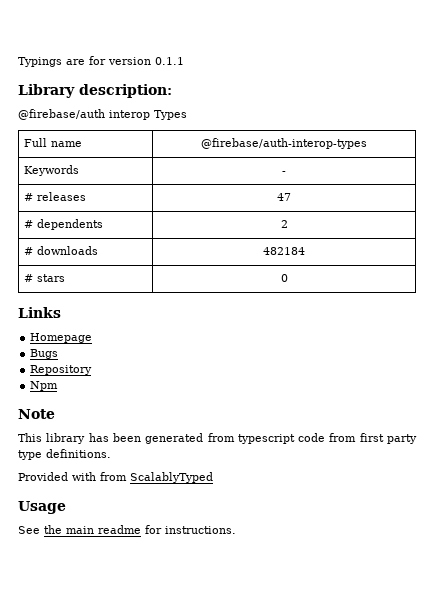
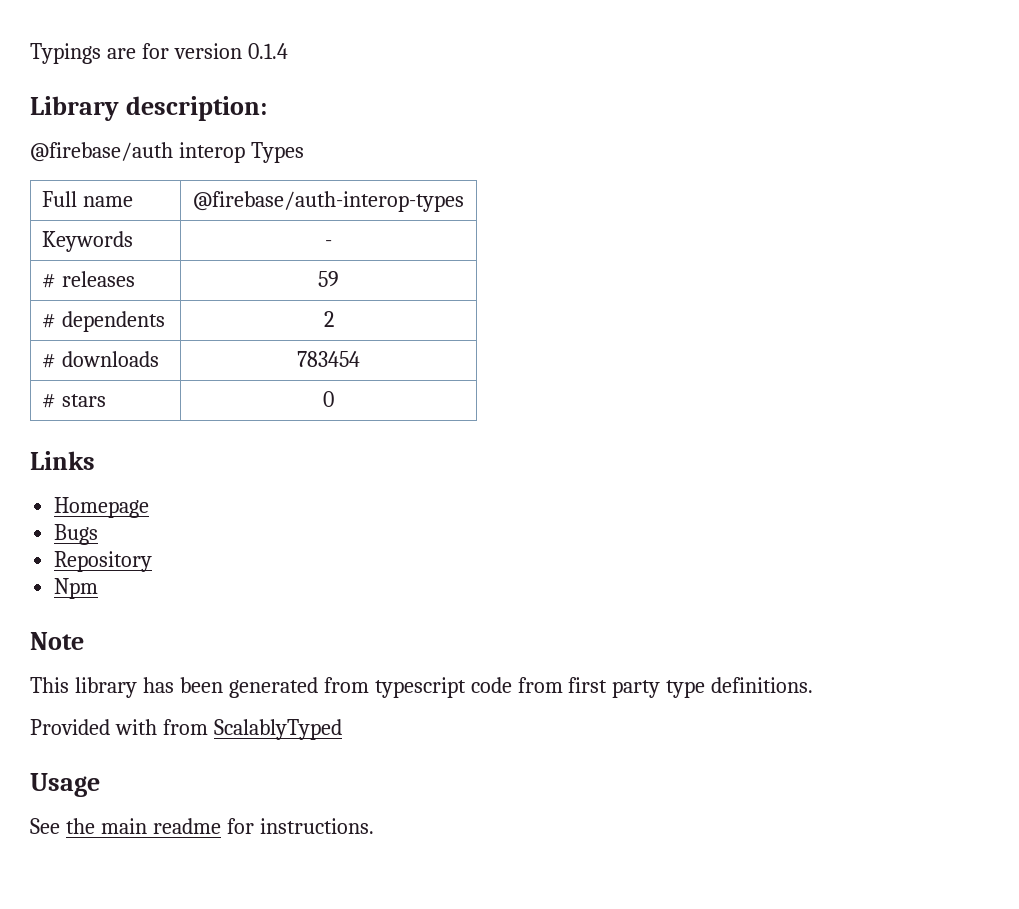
[155,57,184,65] 0.1.1 -> [247,43,288,59] 0.1.4
[277,193,291,201] 47 -> [318,271,339,287] 59
[263,247,305,255] 482184 -> [297,351,360,367] 783454

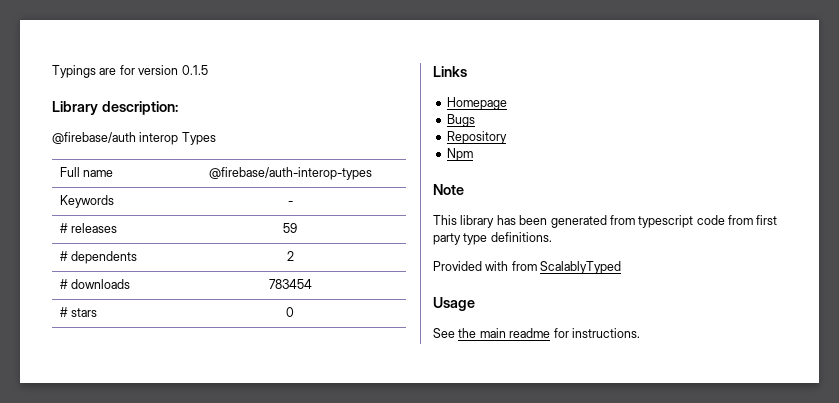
[247,43,288,59] 0.1.4 -> [181,65,208,75] 0.1.5

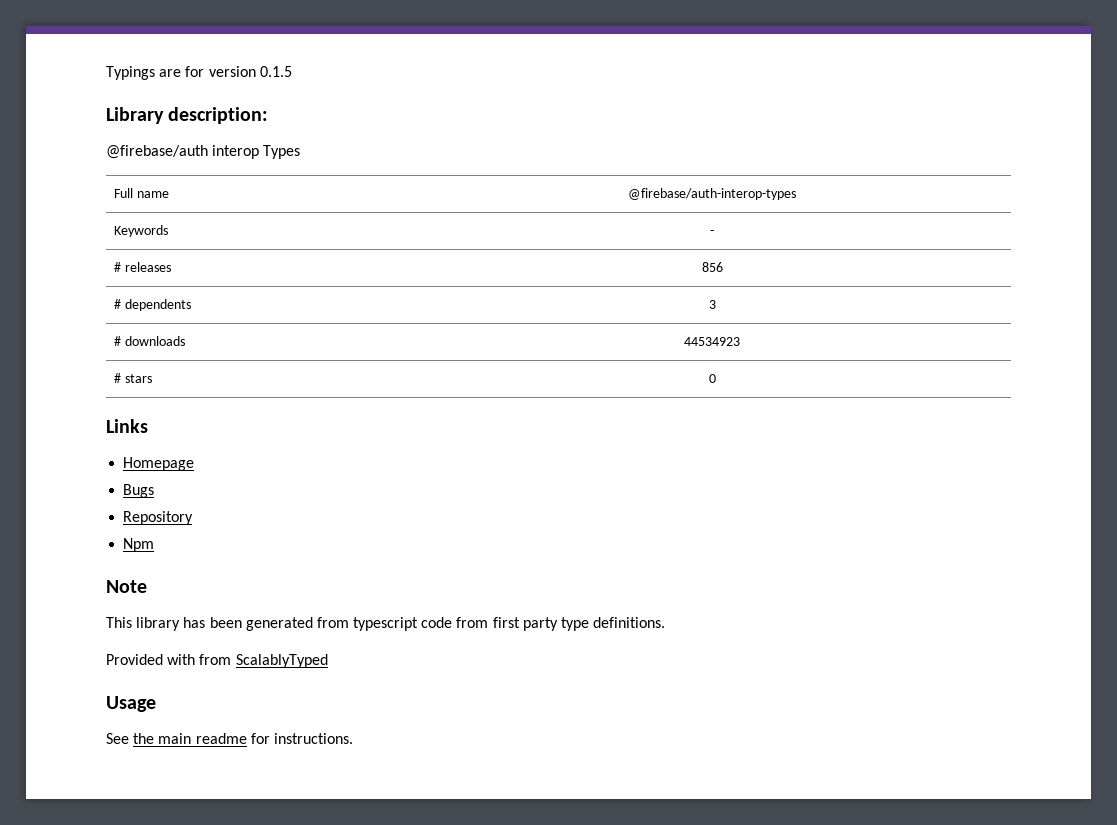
[283,223,297,233] 59 -> [701,262,723,272] 856
[286,251,294,261] 2 -> [708,300,716,309] 3
[268,279,312,289] 783454 -> [684,337,740,346] 44534923

